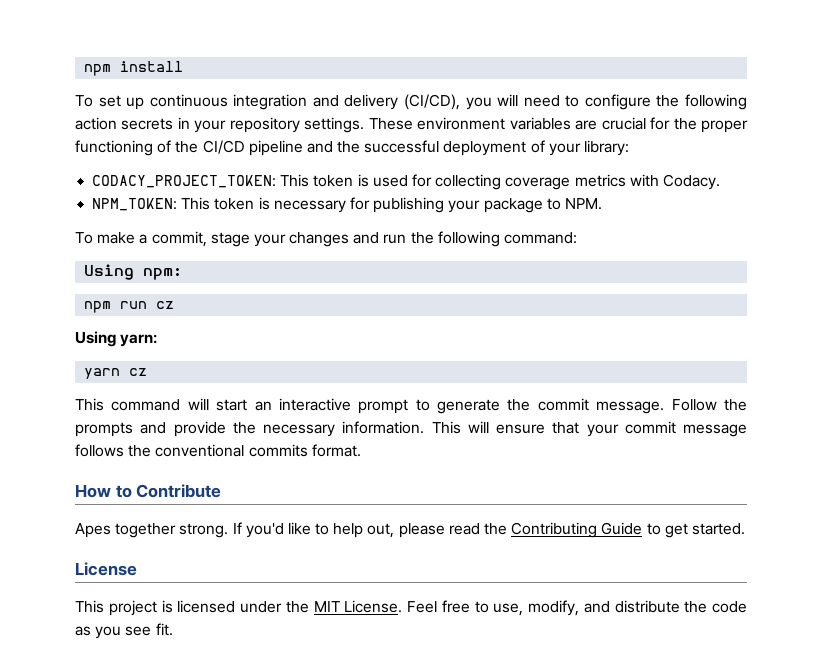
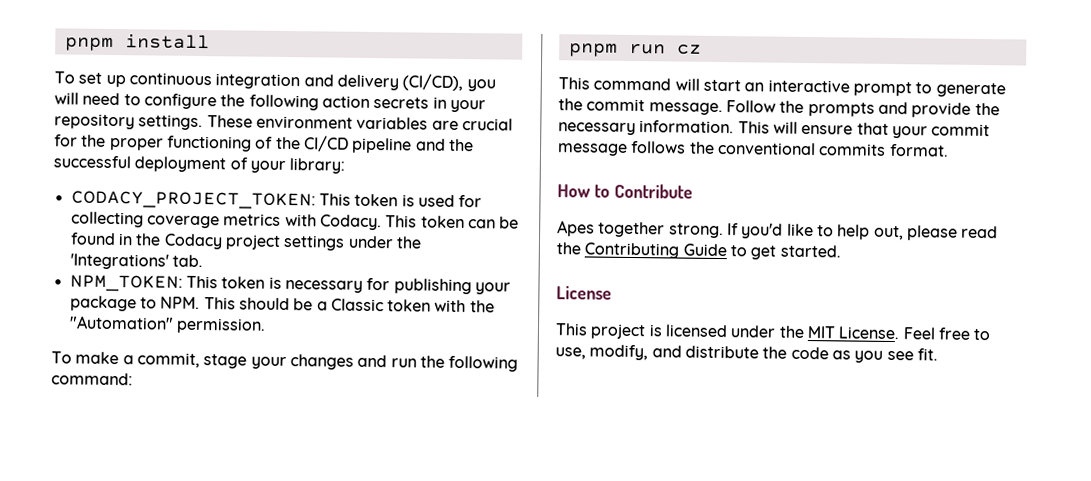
[84,64,112,76] npm -> [64,37,114,52] pnpm
(720, 182) none -> [385,215,520,229] [69,232,422,251] [69,253,203,270] This token can be found in the Codacy project settings under the 'Integrations' tab.
(602, 204) none -> [203,297,495,313] [68,315,266,334] This should be a Classic token with the "Automation" permission.
[84,264,183,280] [84,301,112,313] Using npm: // npm -> [568,43,618,57] pnpm
[75,331,158,347] [84,368,148,379] // Using yarn: // yarn cz -> (702, 49) none

